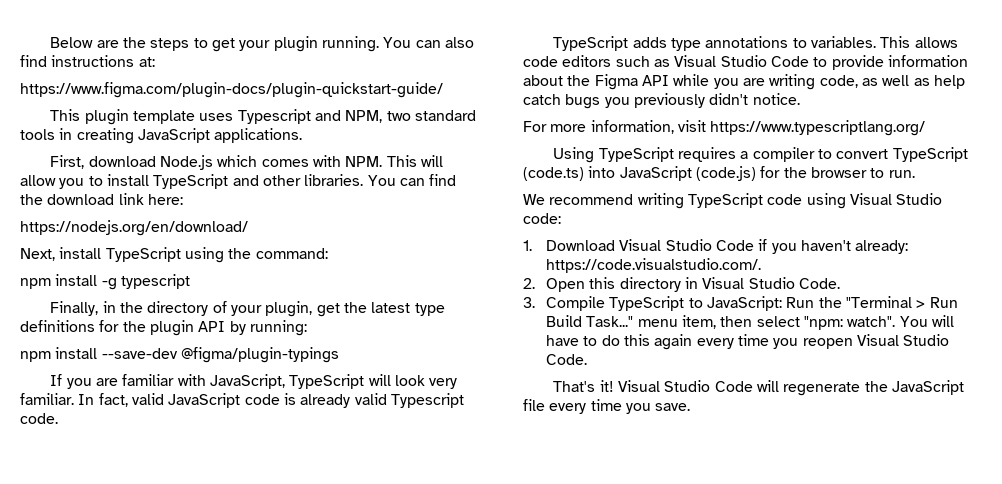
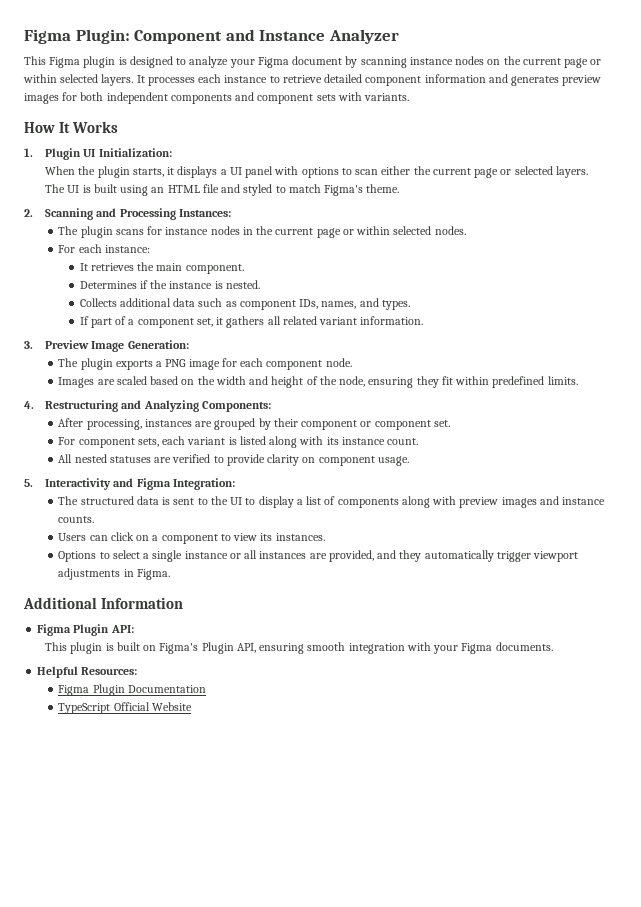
[50,36,474,52] [20,55,155,67] [20,82,443,98] [50,109,477,125] [20,128,303,144] [50,155,444,170] [20,174,457,189] [20,193,183,205] [20,220,248,236] [20,247,328,263] [20,274,190,290] [50,301,445,317] [20,320,307,336] [20,347,339,363] [50,374,458,389] [20,393,464,408] [20,413,58,424] [553,36,958,51] [523,55,968,70] [523,74,965,90] [523,93,800,109] [523,120,926,136] [553,147,968,163] [523,166,915,181] [523,193,943,209] [523,213,561,224] [523,239,909,254] [546,258,762,273] [523,277,841,292] [523,296,958,311] [546,315,955,330] [546,334,950,350] [546,354,588,365] [553,380,965,396] [523,399,691,414] Below are the steps to get your plugin running. You can also find instructions at: // https://www.figma.com/plugin-docs/plugin-quickstart-guide/ // This plugin template uses Typescript and NPM, two standard tools in creating JavaScript applications. // First, download Node.js which comes with NPM. This will allow you to install TypeScript and other libraries. You can find the download link here: // https://nodejs.org/en/download/ // Next, install TypeScript using the command: // npm install -g typescript // Finally, in the directory of your plugin, get the latest type definitions for the plugin API by running: // npm install --save-dev @figma/plugin-typings // If you are familiar with JavaScript, TypeScript will look very familiar. In fact, valid JavaScript code is already valid Typescript code. // TypeScript adds type annotations to variables. This allows code editors such as Visual Studio Code to provide information about the Figma API while you are writing code, as well as help catch bugs you previously didn't notice. // For more information, visit https://www.typescriptlang.org/ // Using TypeScript requires a compiler to convert TypeScript (code.ts) into JavaScript (code.js) for the browser to run. // We recommend writing TypeScript code using Visual Studio code: // 1. Download Visual Studio Code if you haven't already: https://code.visualstudio.com/. // 2. Open this directory in Visual Studio Code. // 3. Compile TypeScript to JavaScript: Run the "Terminal > Run Build Task..." menu item, then select "npm: watch". You will have to do this again every time you reopen Visual Studio Code. // That's it! Visual Studio Code will regenerate the JavaScript file every time you save. -> [24,29,399,44] [24,56,602,68] [23,74,602,86] [24,92,410,104] [24,121,119,133] [24,148,172,160] [45,166,588,178] [45,184,400,196] [24,208,231,220] [58,226,466,238] [58,244,150,253] [79,262,244,274] [79,280,260,289] [79,298,410,310] [79,316,424,328] [24,340,189,352] [58,358,352,370] [58,376,578,388] [24,400,271,412] [58,418,450,430] [58,436,419,448] [58,454,409,466] [24,478,235,490] [58,496,606,508] [58,516,95,523] [58,532,325,544] [58,550,579,562] [58,568,170,580] [23,597,184,609] [37,624,134,636] [45,642,553,654] [37,666,138,678] [58,684,206,696] [58,702,192,714] Figma Plugin: Component and Instance Analyzer // This Figma plugin is designed to analyze your Figma document by scanning instance nodes on the current page or within selected layers. It processes each instance to retrieve detailed component information and generates preview images for both independent components and component sets with variants. // How It Works // 1. Plugin UI Initialization: // When the plugin starts, it displays a UI panel with options to scan either the current page or selected layers. // The UI is built using an HTML file and styled to match Figma's theme. // 2. Scanning and Processing Instances: // The plugin scans for instance nodes in the current page or within selected nodes. // For each instance: // It retrieves the main component. // Determines if the instance is nested. // Collects additional data such as component IDs, names, and types. // If part of a component set, it gathers all related variant information. // 3. Preview Image Generation: // The plugin exports a PNG image for each component node. // Images are scaled based on the width and height of the node, ensuring they fit within predefined limits. // 4. Restructuring and Analyzing Components: // After processing, instances are grouped by their component or component set. // For component sets, each variant is listed along with its instance count. // All nested statuses are verified to provide clarity on component usage. // 5. Interactivity and Figma Integration: // The structured data is sent to the UI to display a list of components along with preview images and instance counts. // Users can click on a component to view its instances. // Options to select a single instance or all instances are provided, and they automatically trigger viewport adjustments in Figma. // Additional Information // Figma Plugin API: // This plugin is built on Figma's Plugin API, ensuring smooth integration with your Figma documents. // Helpful Resources: // Figma Plugin Documentation // TypeScript Official Website

